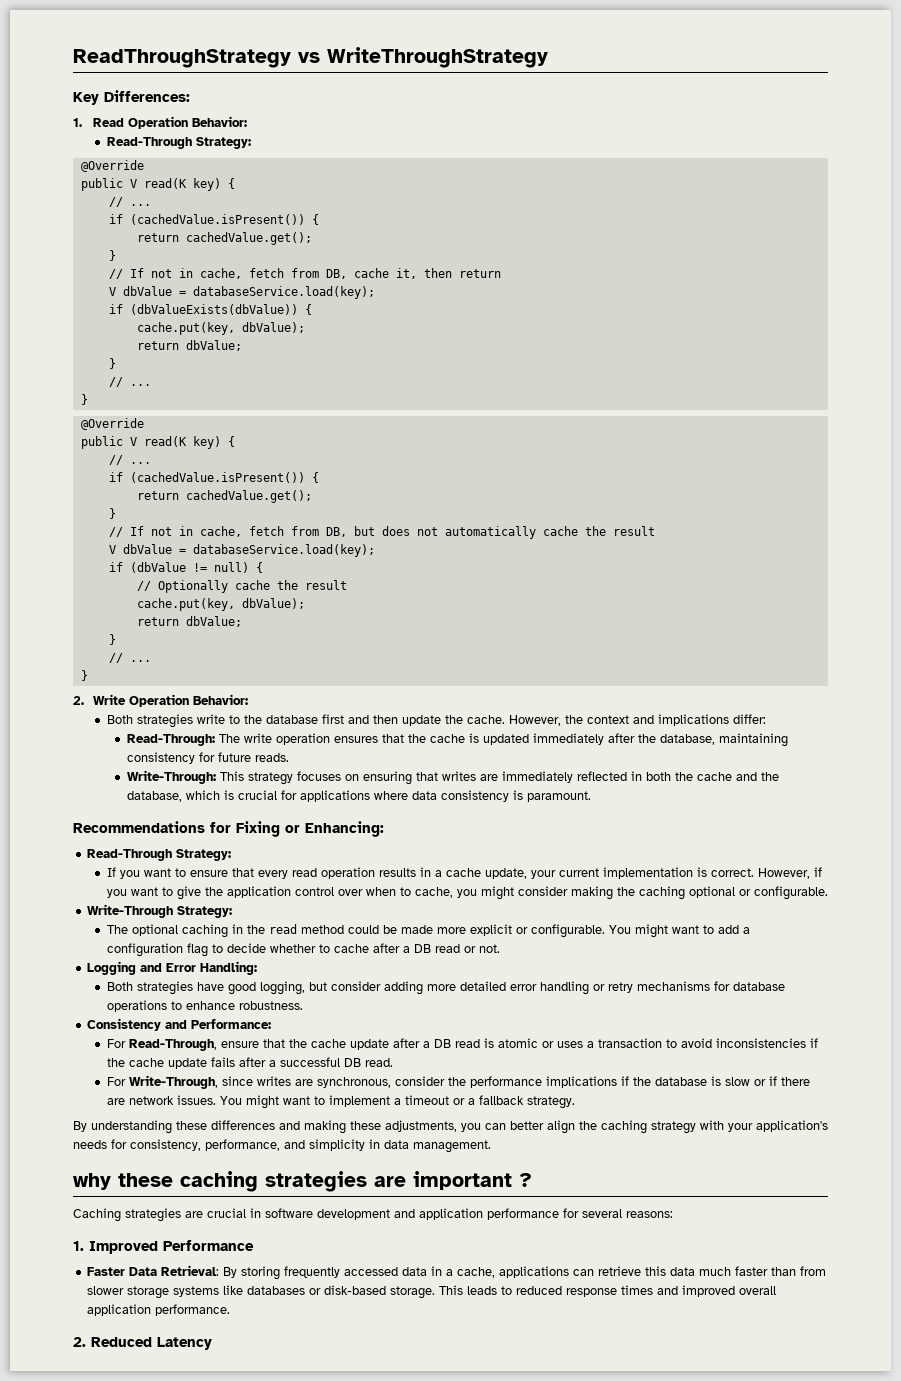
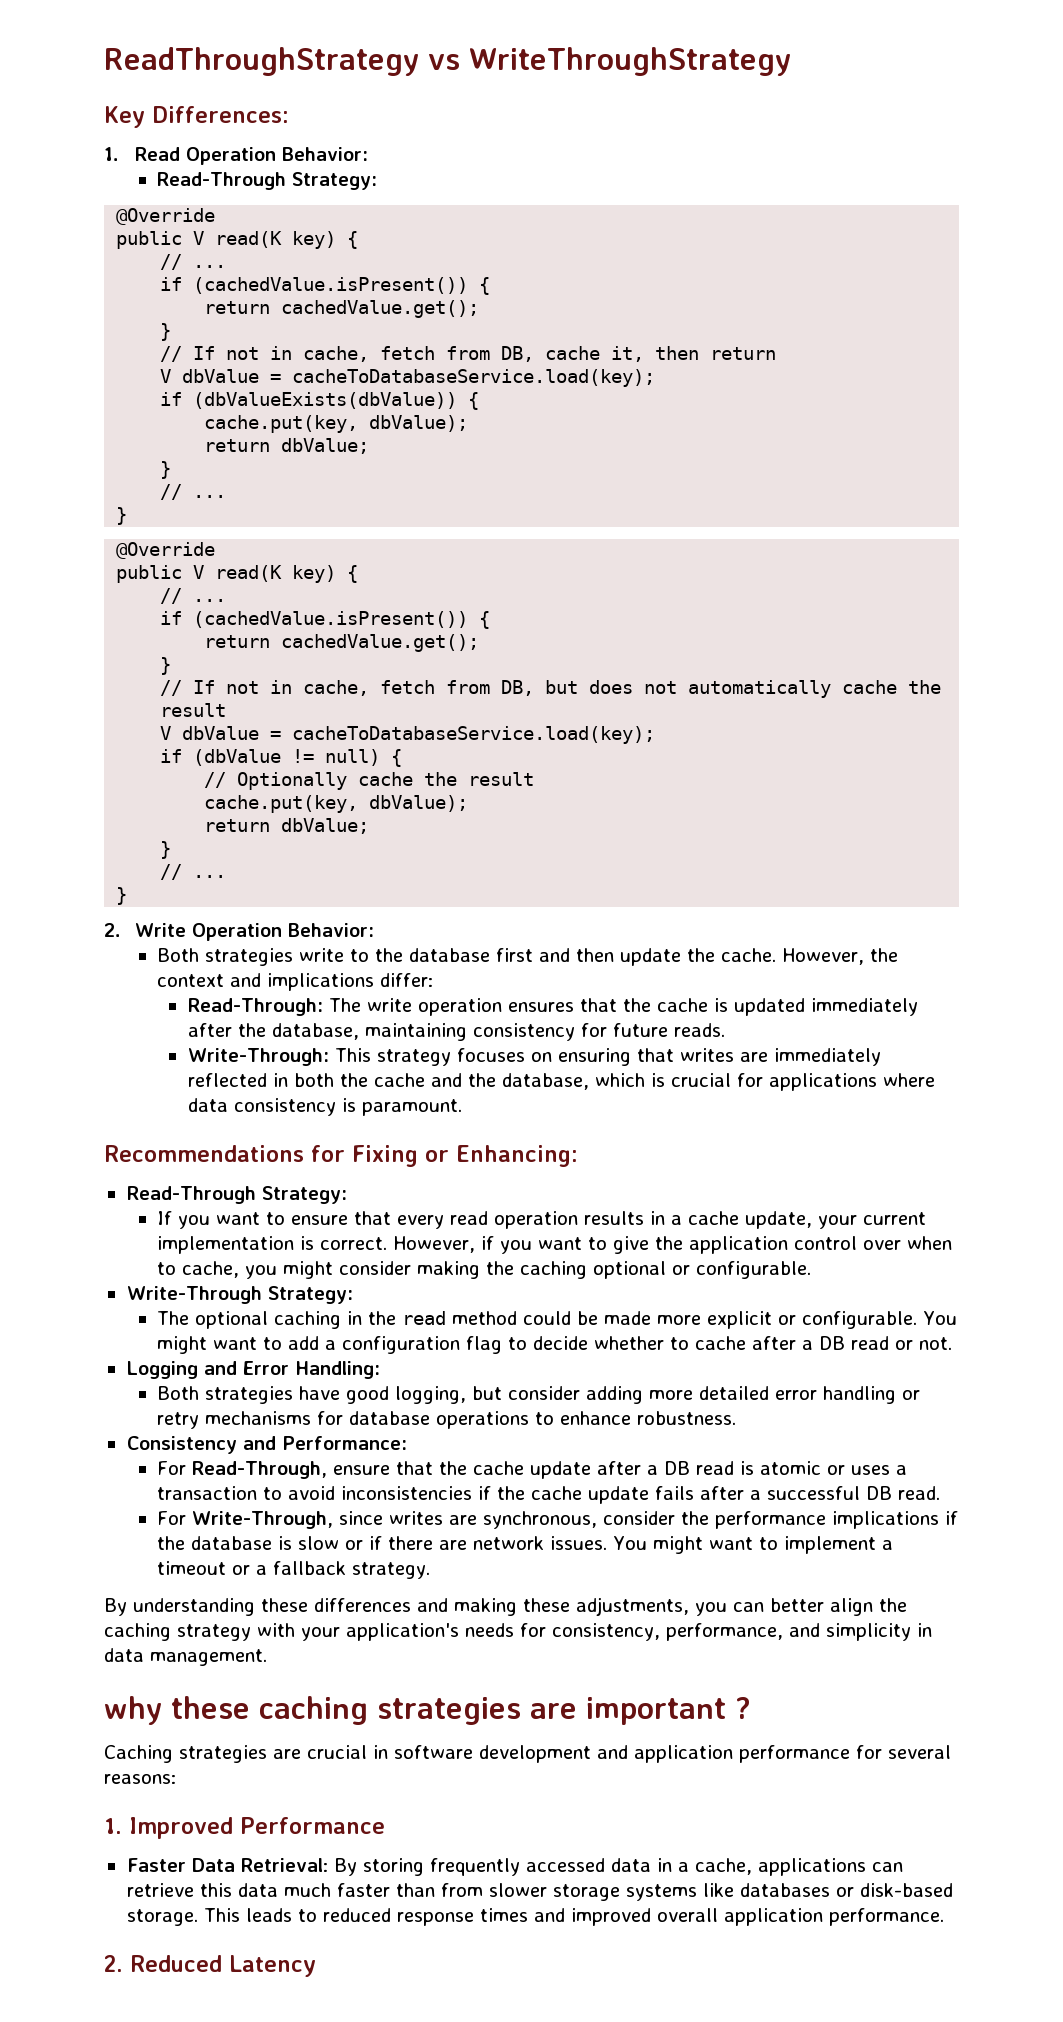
[192,286,375,299] databaseService.load(key); -> [292,369,656,387] cacheToDatabaseService.load(key);
[192,544,375,557] databaseService.load(key); -> [292,726,656,744] cacheToDatabaseService.load(key);

